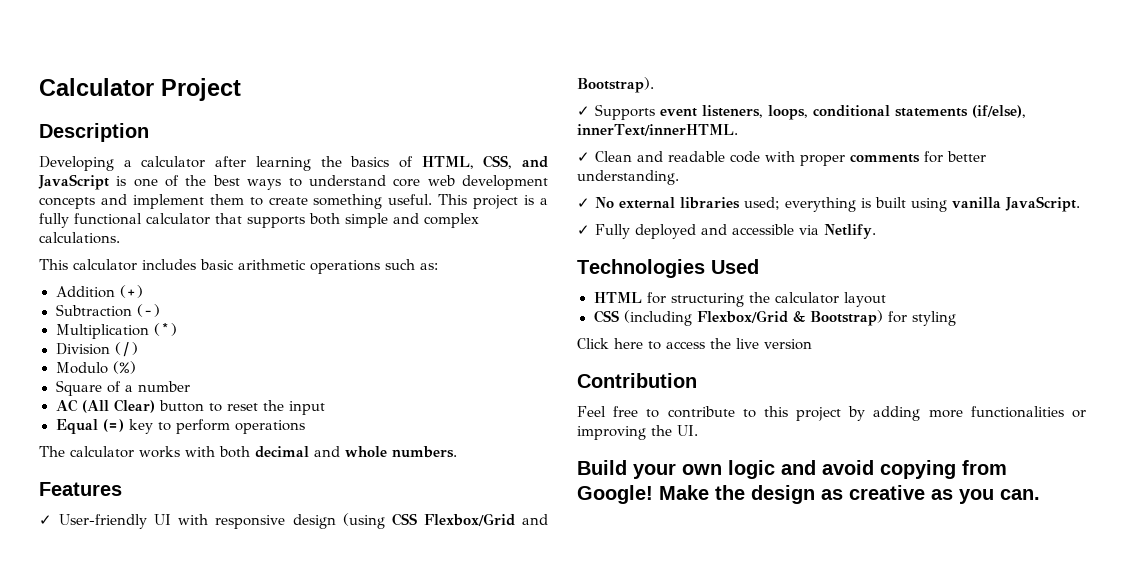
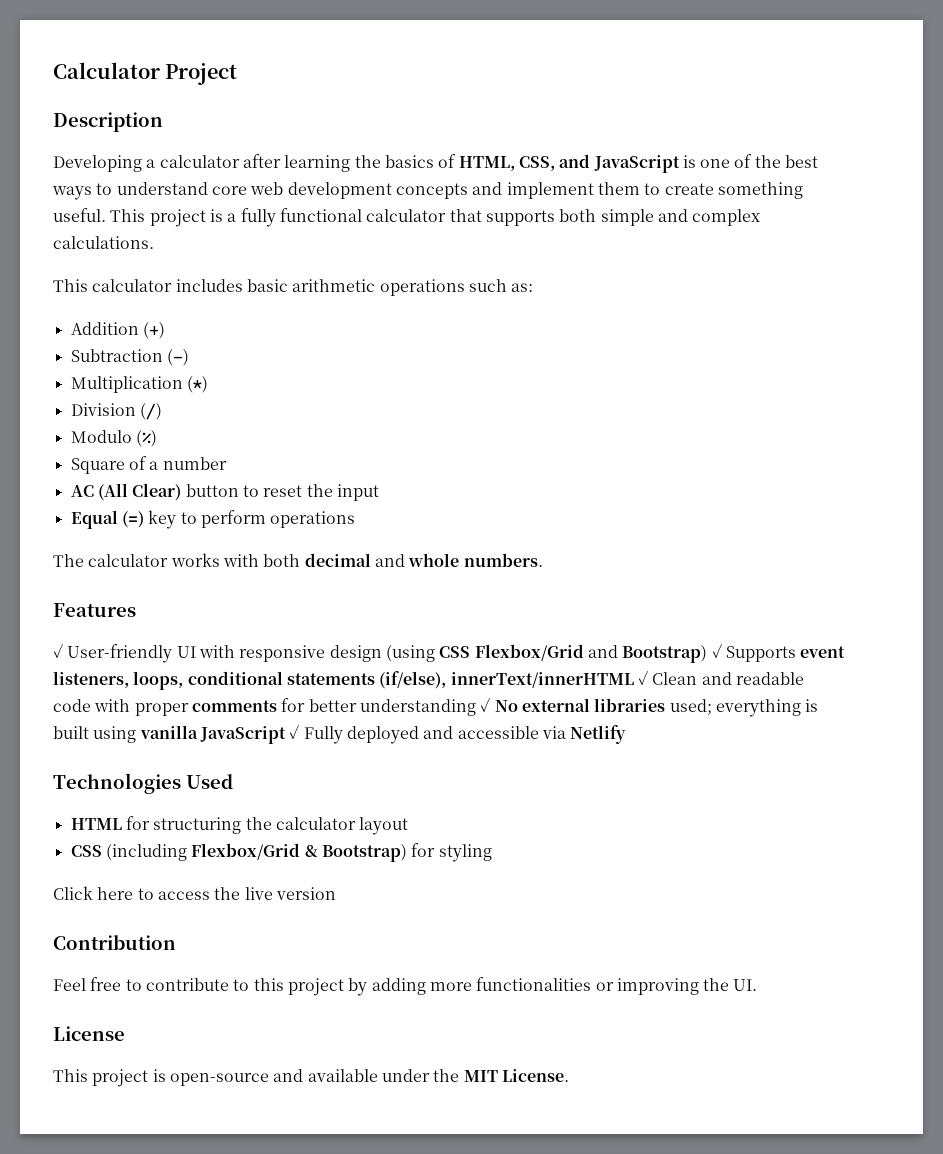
[577,77,654,93] Bootstrap). // -> [622,645,708,663] Bootstrap)
[577,124,738,136] innerText/innerHTML. // -> [450,672,634,688] innerText/innerHTML
[577,170,679,185] understanding. // -> [359,699,476,716] understanding
[1005,196,1080,212] JavaScript. // -> [199,726,286,744] JavaScript
[824,224,876,239] Netlify. -> [570,725,627,744] Netlify
[577,460,1007,479] [577,485,1040,504] Build your own logic and avoid copying from Google! Make the design as creative as you can. -> [53,1026,125,1041] [53,1069,569,1087] License // This project is open-source and available under the MIT License.

